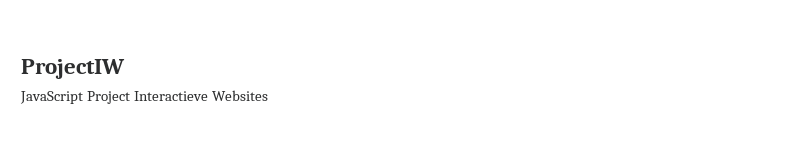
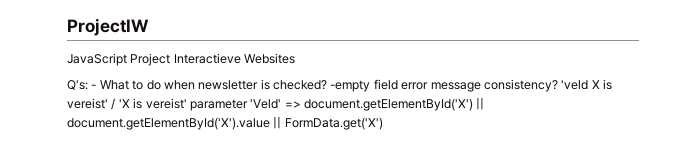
(268, 95) none -> [67,79,612,92] [67,97,485,111] [67,116,383,130] // Q's: - What to do when newsletter is checked? -empty field error message consistency? 'veld X is vereist' / 'X is vereist' parameter 'Veld' => document.getElementById('X') || document.getElementById('X').value || FormData.get('X')

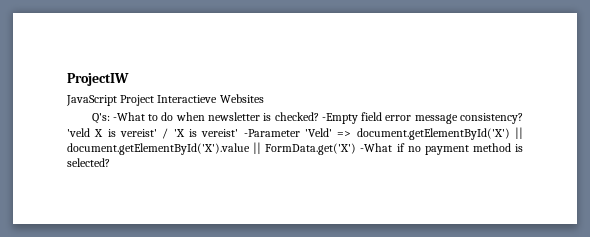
[91,80,129,90] - What -> [112,112,145,121] -What
[330,80,371,92] -empty -> [321,113,358,124] -Empty
[189,99,248,111] parameter -> [243,129,300,137] -Parameter
(383, 123) none -> [360,143,523,155] [67,158,110,167] -What if no payment method is selected?

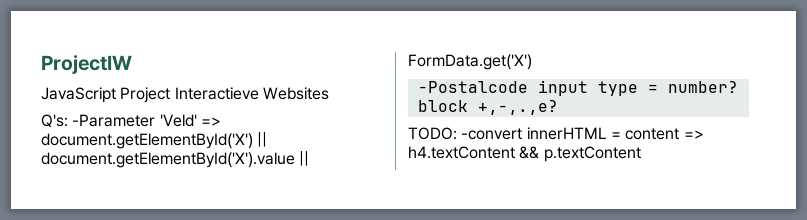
[112,112,524,124] [67,128,239,139] -What to do when newsletter is checked? -Empty field error message consistency? 'veld X is vereist' / 'X is vereist' -> (68, 121) none
[360,143,523,155] [67,158,110,167] -What if no payment method is selected? -> [417,80,738,96] [417,100,558,115] [408,127,704,140] [408,146,641,162] // -Postalcode input type = number? block +,-,.,e? // TODO: -convert innerHTML = content => h4.textContent && p.textContent

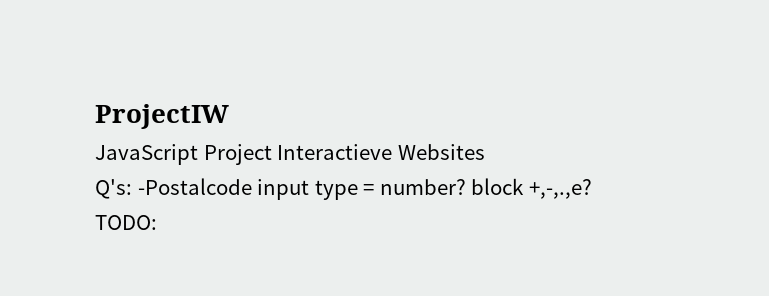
[72,114,221,127] [41,132,268,149] [41,151,310,168] [408,54,532,70] -Parameter 'Veld' => document.getElementById('X') || document.getElementById('X').value || FormData.get('X') // -> (132, 189) none
[461,127,704,140] [408,146,641,162] -convert innerHTML = content => h4.textContent && p.textContent -> (157, 222) none

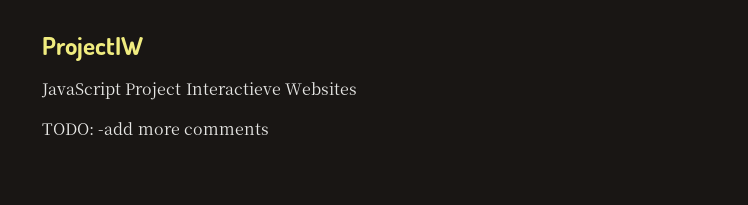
[95,178,592,200] [95,215,157,230] Q's: -Postalcode input type = number? block +,-,.,e? // TODO: -> [42,122,269,135] TODO: -add more comments

